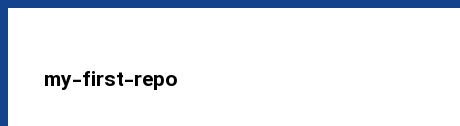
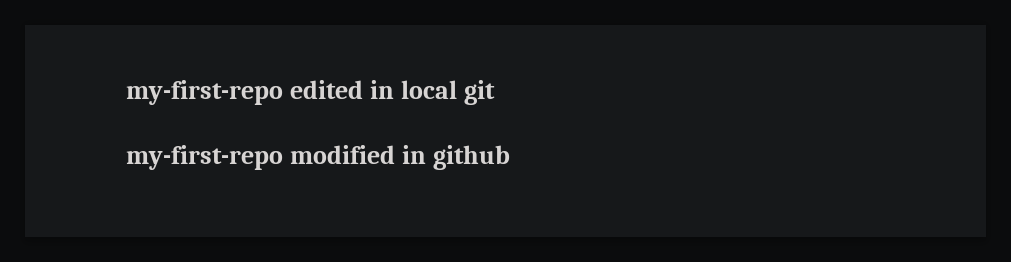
[44,71,178,90] my-first-repo -> [126,80,495,105] [126,145,510,170] my-first-repo edited in local git // my-first-repo modified in github

